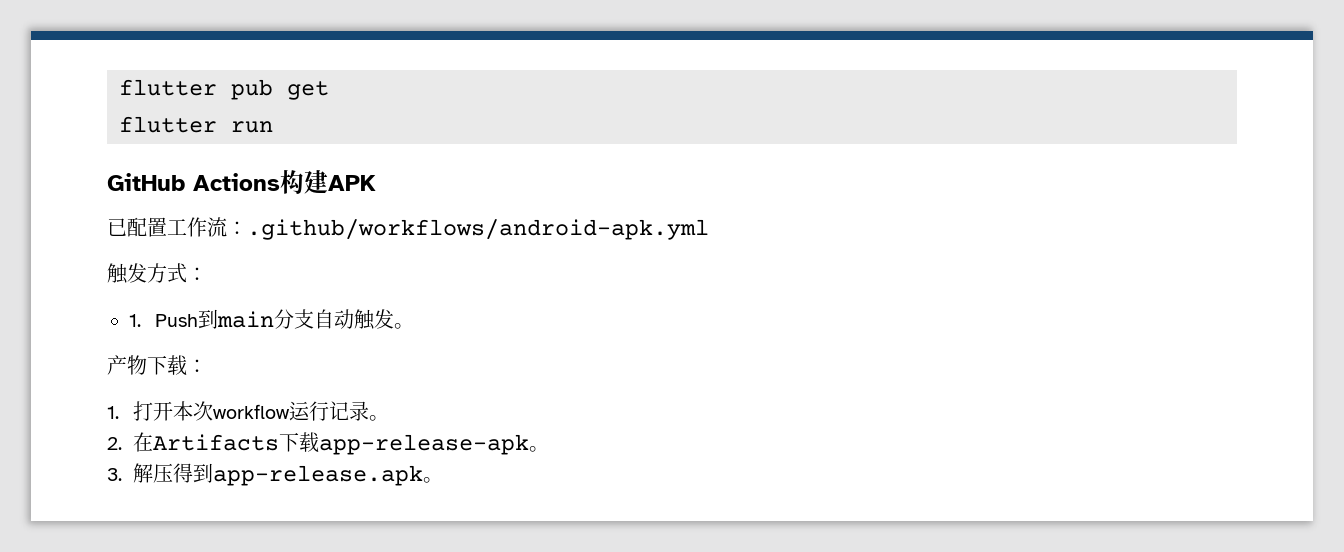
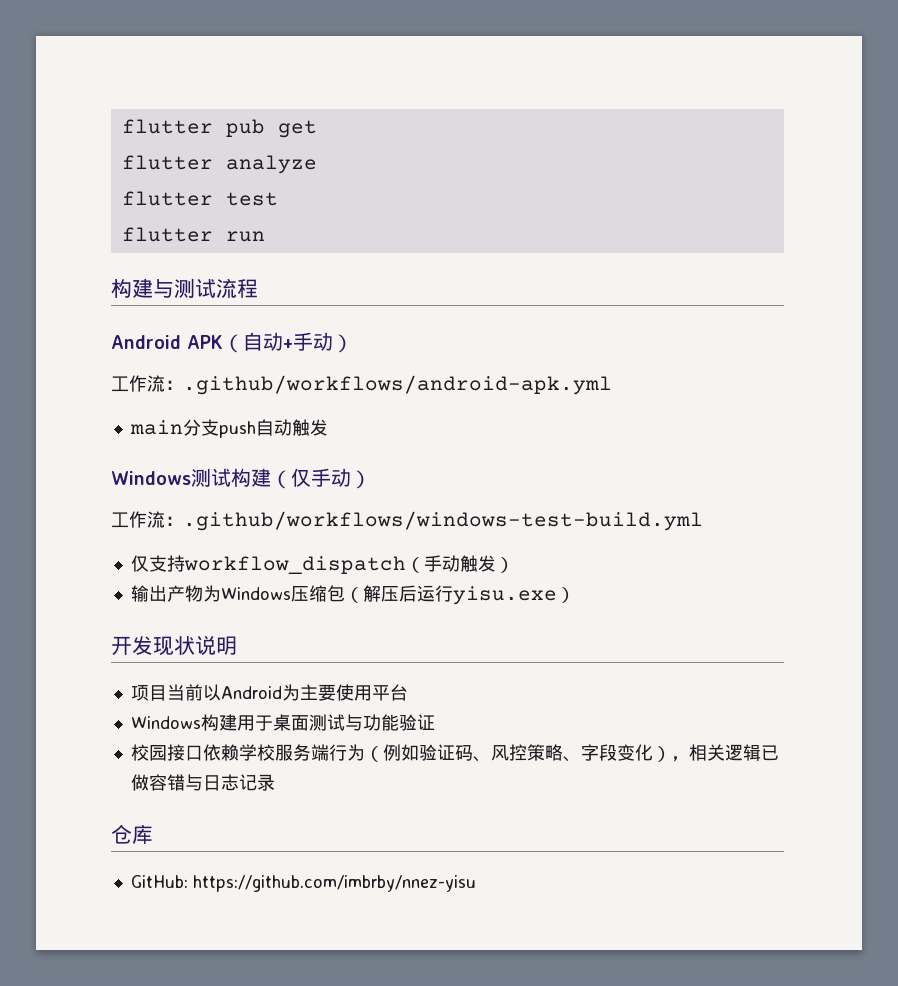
[231,121,273,133] [107,170,376,194] [107,217,709,240] [107,263,207,284] [129,309,219,329] run // GitHub Actions构建APK // 已配置工作流：.github/workflows/android-apk.yml // 触发方式： // 1. Push到 -> [225,155,317,174] [121,191,278,206] [121,227,265,242] [111,278,258,298] [111,332,353,353] [111,375,612,395] analyze // flutter test // flutter run // 构建与测试流程 // Android APK（自动+手动） // 工作流：.github/workflows/android-apk.yml //
(315, 319) none -> [218,421,256,438] push
[394,323,415,329] [107,355,207,376] [107,401,390,421] [107,432,550,455] [107,463,444,486] 。 // 产物下载： // 1.打开本次workflow运行记录。 // 2.在Artifacts下载app-release-apk。 // 3.解压得到app-release.apk。 -> [111,468,371,489] [111,511,703,531] [130,555,514,574] [130,585,575,605] [111,635,237,656] [130,684,408,701] [130,714,435,731] [130,744,779,762] [130,774,275,791] [111,824,153,844] [130,875,476,892] // Windows测试构建（仅手动） // 工作流：.github/workflows/windows-test-build.yml // 仅支持workflow_dispatch（手动触发） // 输出产物为Windows压缩包（解压后运行yisu.exe） // 开发现状说明 // 项目当前以Android为主要使用平台 // Windows构建用于桌面测试与功能验证 // 校园接口依赖学校服务端行为（例如验证码、风控策略、字段变化），相关逻辑已做容错与日志记录 // 仓库 // GitHub: https://github.com/imbrby/nnez-yisu

